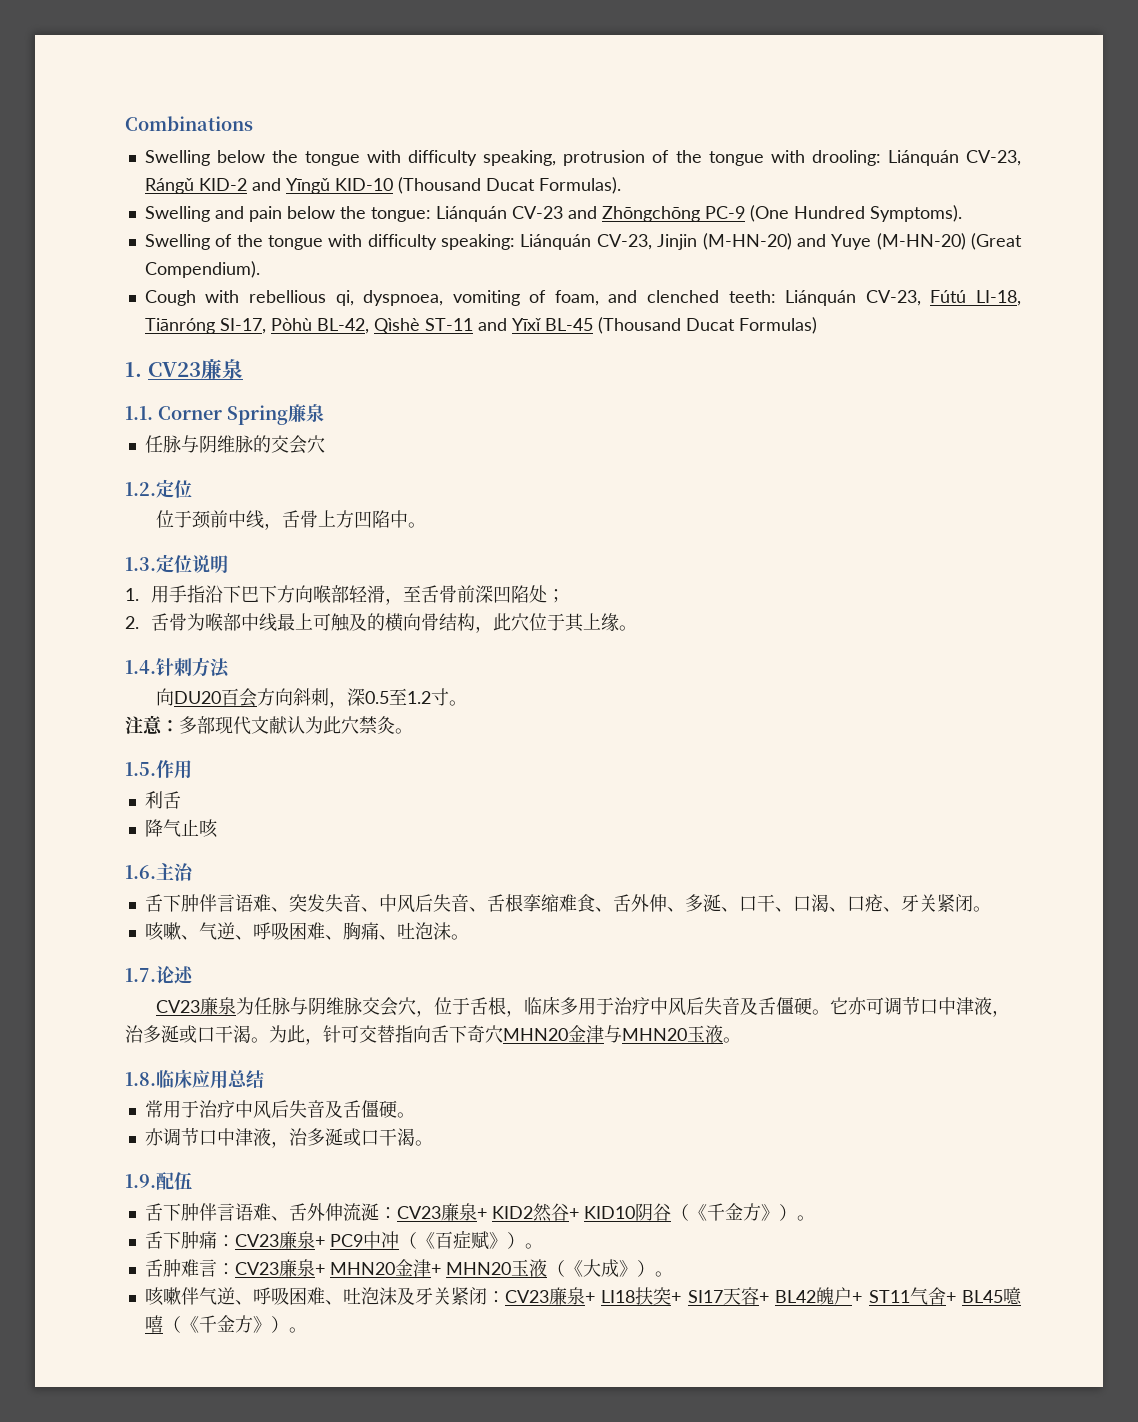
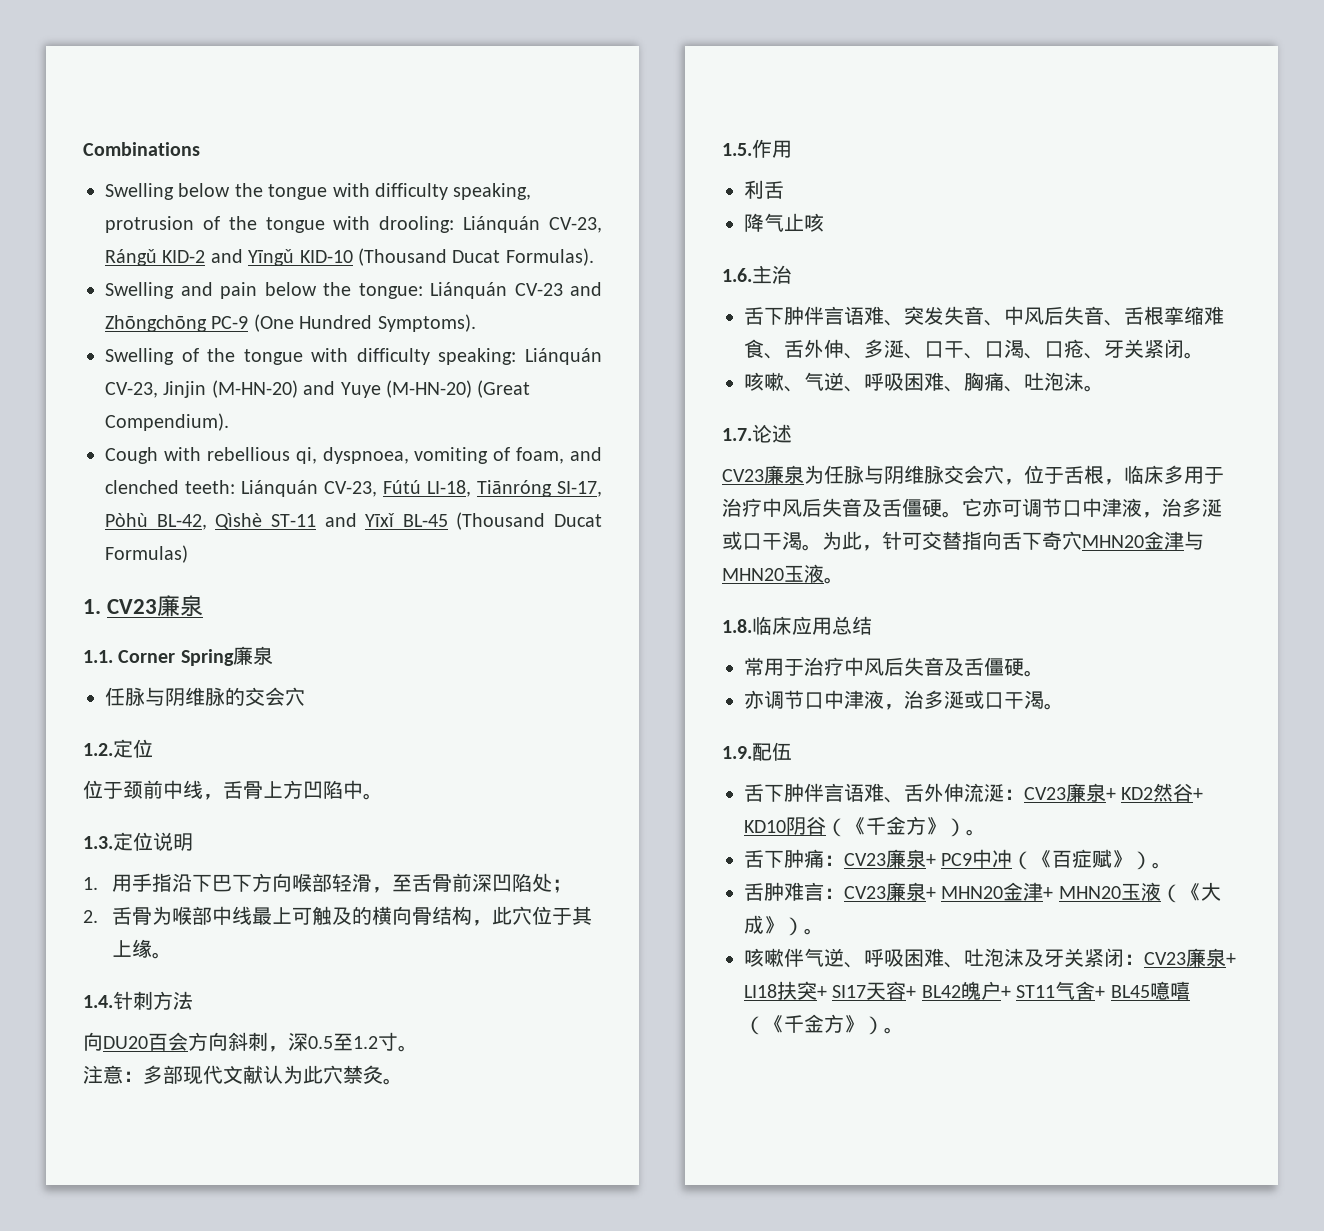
[491,1206,533,1219] KID2 -> [1121,787,1154,800] KD2
[583,1206,635,1219] KID10 -> [744,820,786,833] KD10

